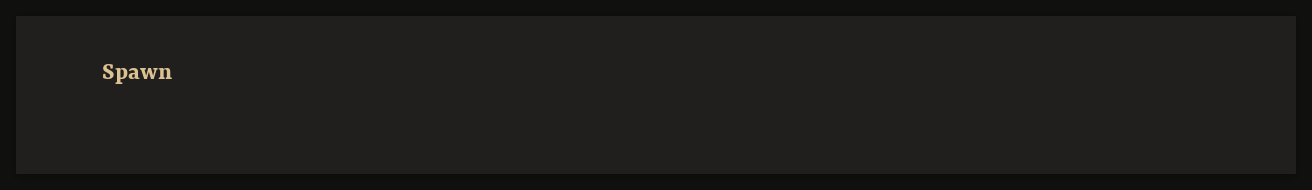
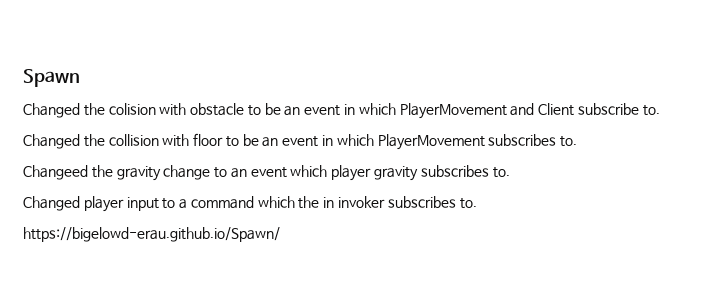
(172, 74) none -> [23,103,660,119] [23,133,578,150] [23,165,510,181] [23,196,477,212] [23,227,280,242] // Changed the colision with obstacle to be an event in which PlayerMovement and Client subscribe to. // Changed the collision with floor to be an event in which PlayerMovement subscribes to. // Changeed the gravity change to an event which player gravity subscribes to. // Changed player input to a command which the in invoker subscribes to. // https://bigelowd-erau.github.io/Spawn/

